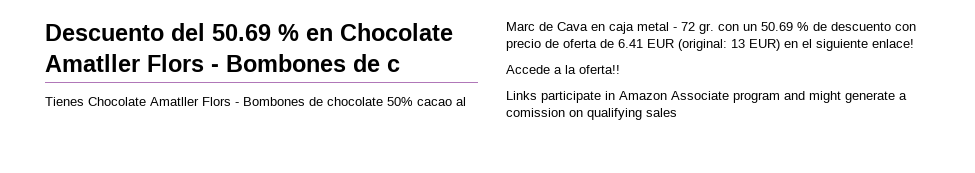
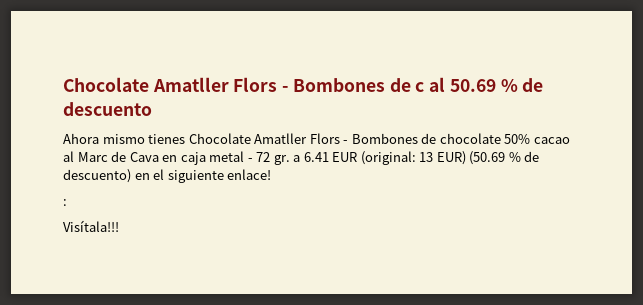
[45,23,333,41] Descuento del 50.69 % en -> (63, 84) none
[45,97,84,106] // Tienes -> [429,77,544,92] [63,102,152,116] [63,133,186,144] al 50.69 % de descuento // Ahora mismo tienes
[718,22,916,31] [506,39,614,51] con un 50.69 % de descuento con precio de oferta de -> [293,155,301,162] a
(780, 45) none -> [469,151,540,165] [63,169,131,183] (50.69 % de descuento)
[506,65,620,74] [506,91,907,103] [506,108,677,120] Accede a la oferta!! // Links participate in Amazon Associate program and might generate a comission on qualifying sales -> [63,199,67,206] [63,220,119,232] : // Visítala!!!

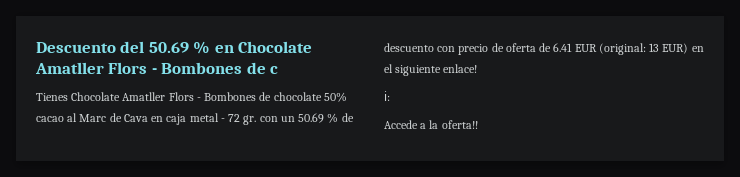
(63, 84) none -> [36,41,234,54] Descuento del 50.69 % en
[429,77,544,92] [63,102,152,116] [63,133,186,144] al 50.69 % de descuento // Ahora mismo tienes -> [36,93,68,101] // Tienes
[293,155,301,162] a -> [259,113,354,123] [384,43,552,55] con un 50.69 % de descuento con precio de oferta de
[469,151,540,165] [63,169,131,183] (50.69 % de descuento) -> (689, 48) none
[63,199,67,206] [63,220,119,232] : // Visítala!!! -> [384,91,390,101] [384,120,478,129] ℹ: // Accede a la oferta!!

